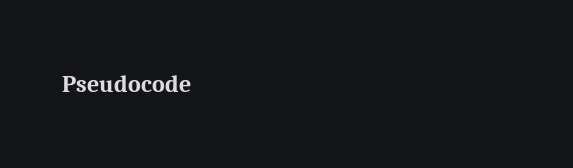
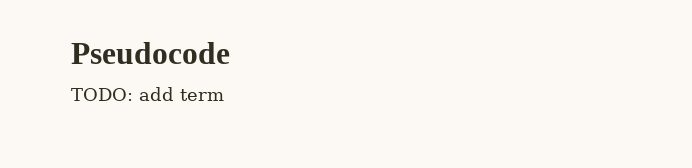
(191, 83) none -> [71,87,224,101] // TODO: add term

